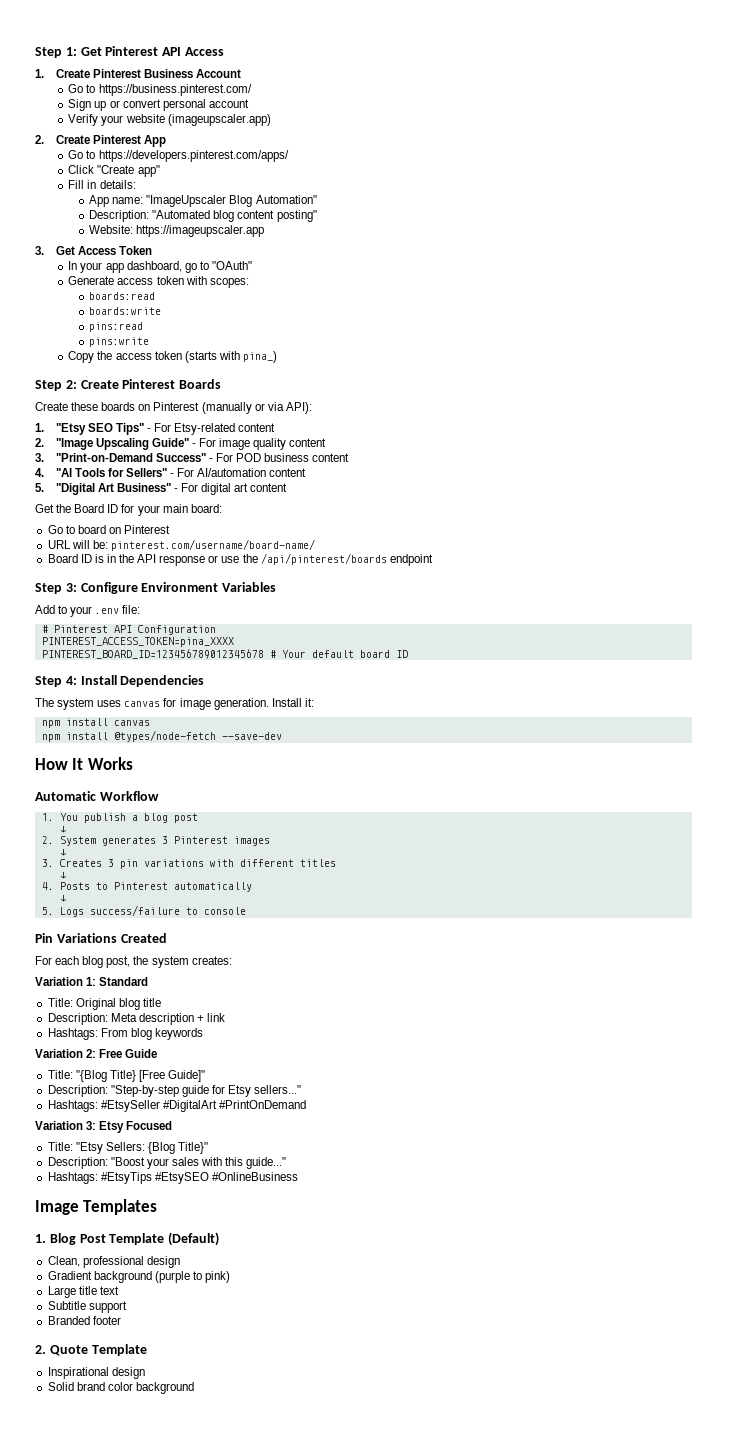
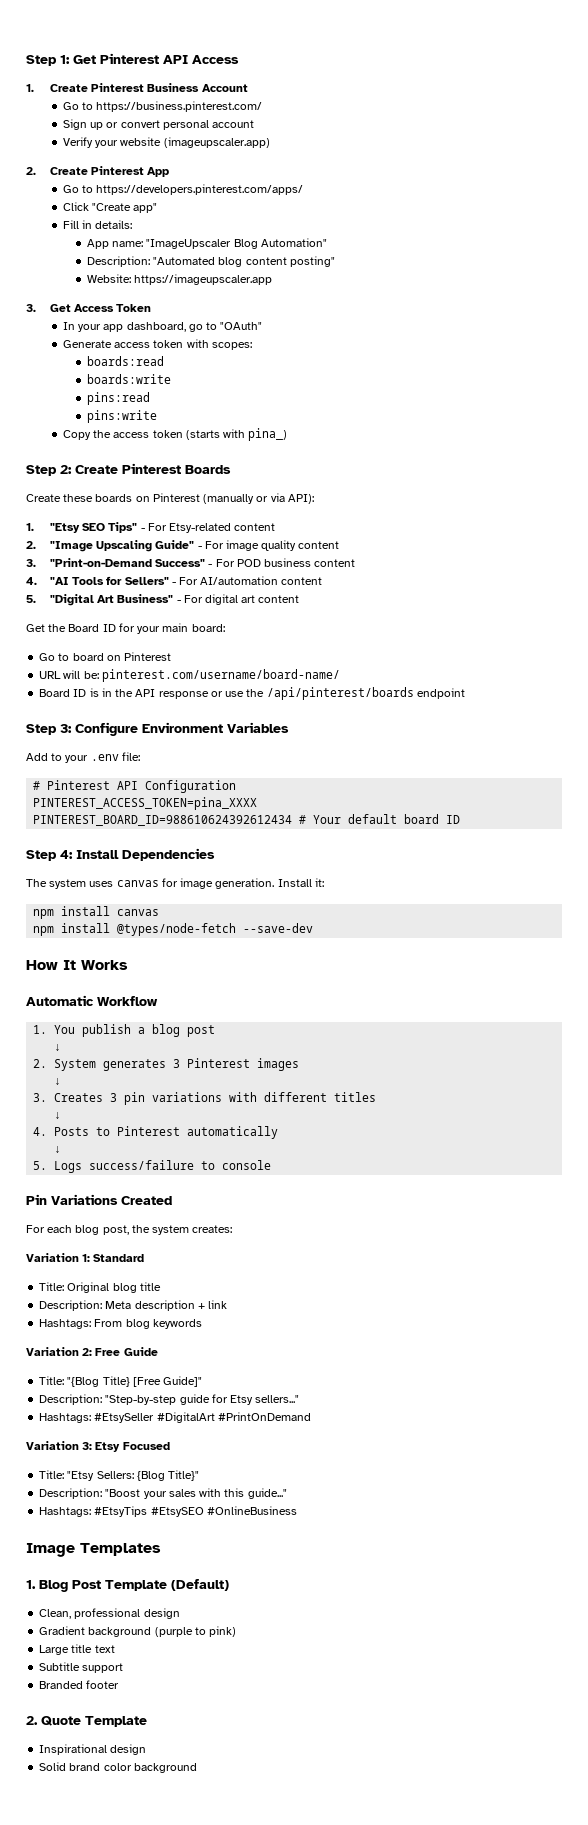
[41,649,264,659] PINTEREST_BOARD_ID=123456789012345678 -> [33,815,293,826] PINTEREST_BOARD_ID=988610624392612434

